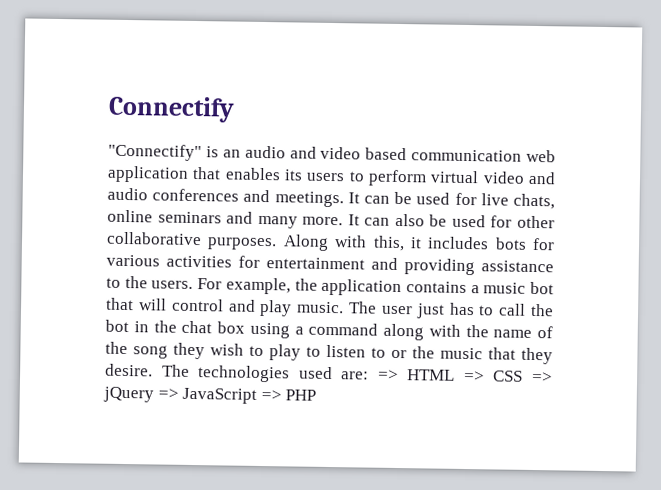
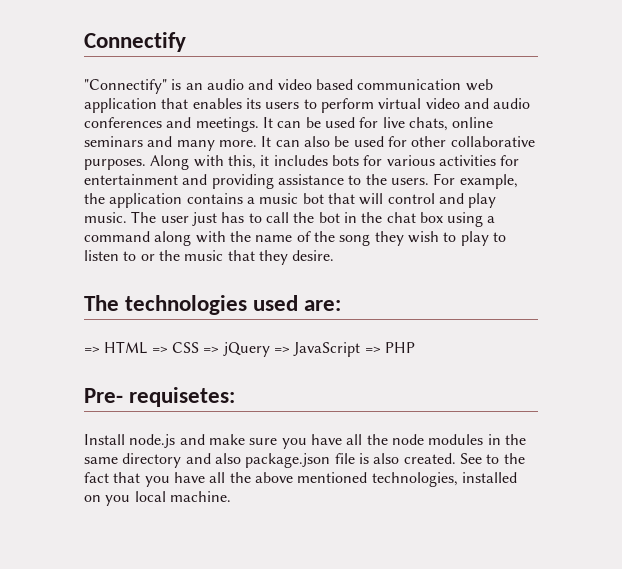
(153, 370) none -> (335, 255) //
(370, 375) none -> (342, 305) //
(317, 395) none -> [84,387,236,407] [84,434,526,449] [84,453,525,468] [84,472,517,487] [84,491,231,506] // Pre- requisetes: // Install node.js and make sure you have all the node modules in the same directory and also package.json file is also created. See to the fact that you have all the above mentioned technologies, installed on you local machine.

